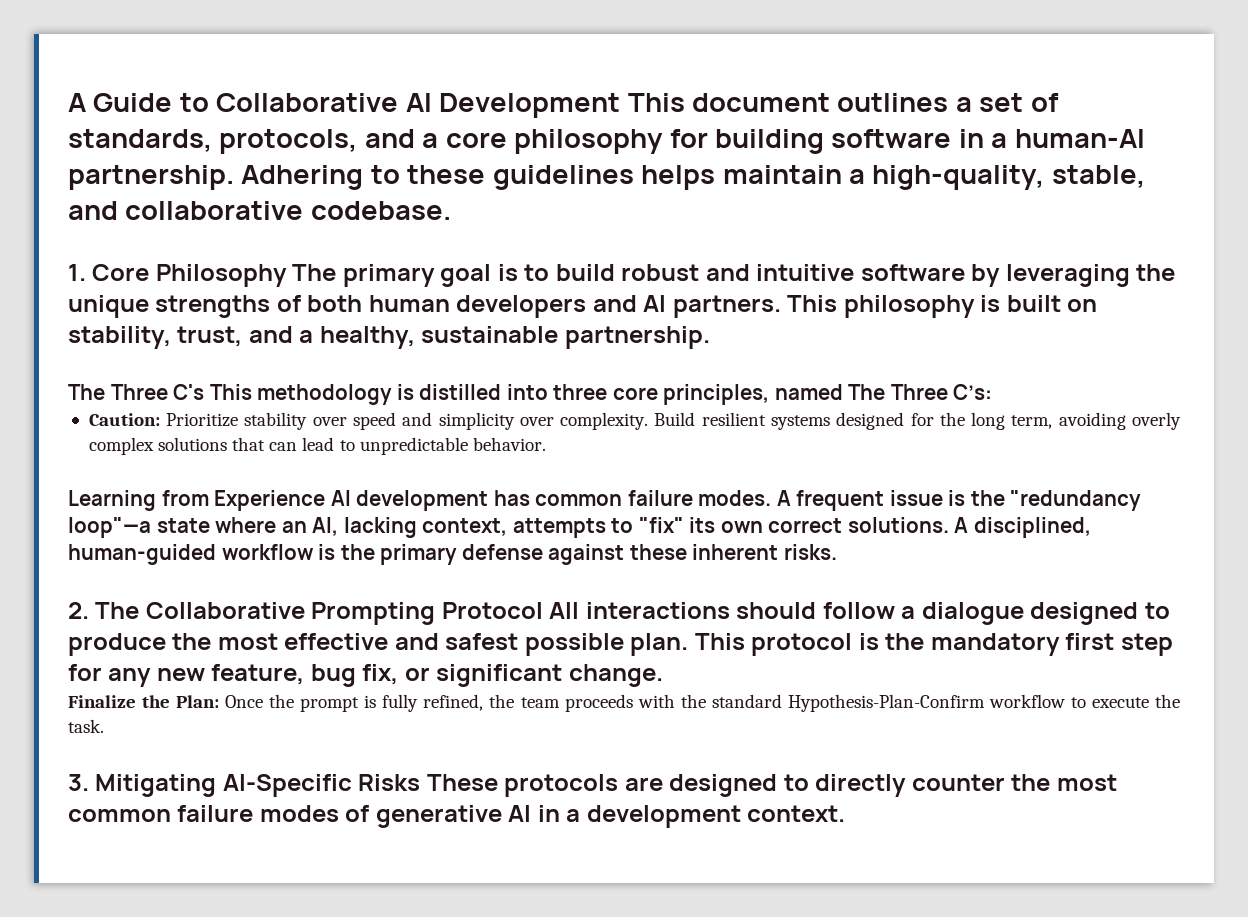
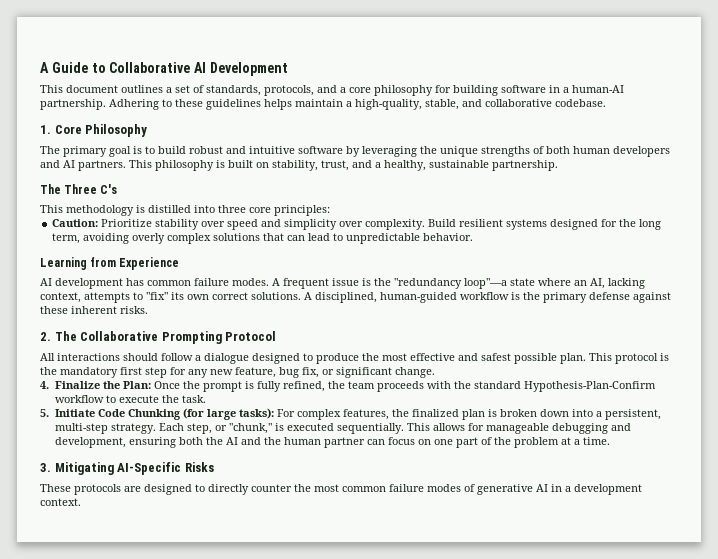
(621, 105) none -> (288, 69) //
(287, 275) none -> (148, 130) //
(205, 392) none -> (118, 189) //
[663,384,993,405] principles, named The Three C’s: -> [274,205,330,216] principles:
(326, 500) none -> (180, 263) //
(543, 610) none -> (277, 336) //
(663, 675) none -> [40,381,49,389] 4.
(104, 726) none -> [40,408,661,420] [54,423,631,434] [54,437,610,448] // 5. Initiate Code Chunking (for large tasks): For complex features, the finalized plan is broken down into a persistent, multi-step strategy. Each step, or "chunk," is executed sequentially. This allows for manageable debugging and development, ensuring both the AI and the human partner can focus on one part of the problem at a time.
(421, 782) none -> (214, 467) //

